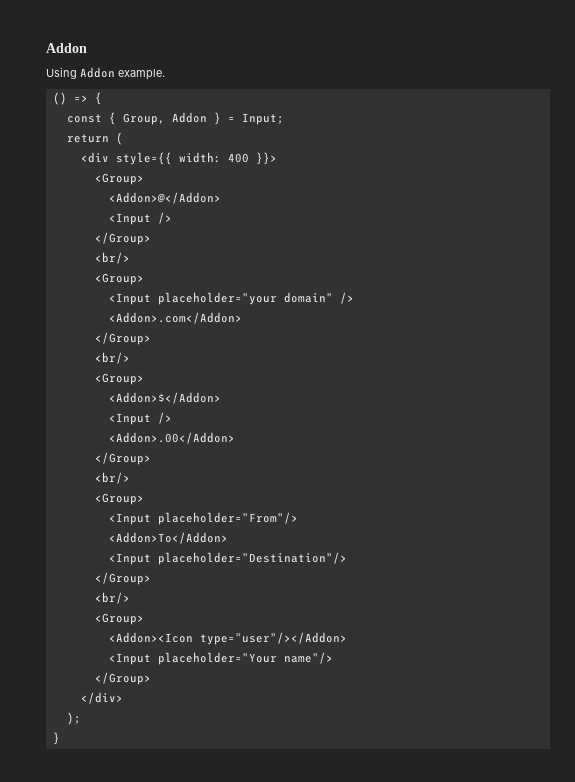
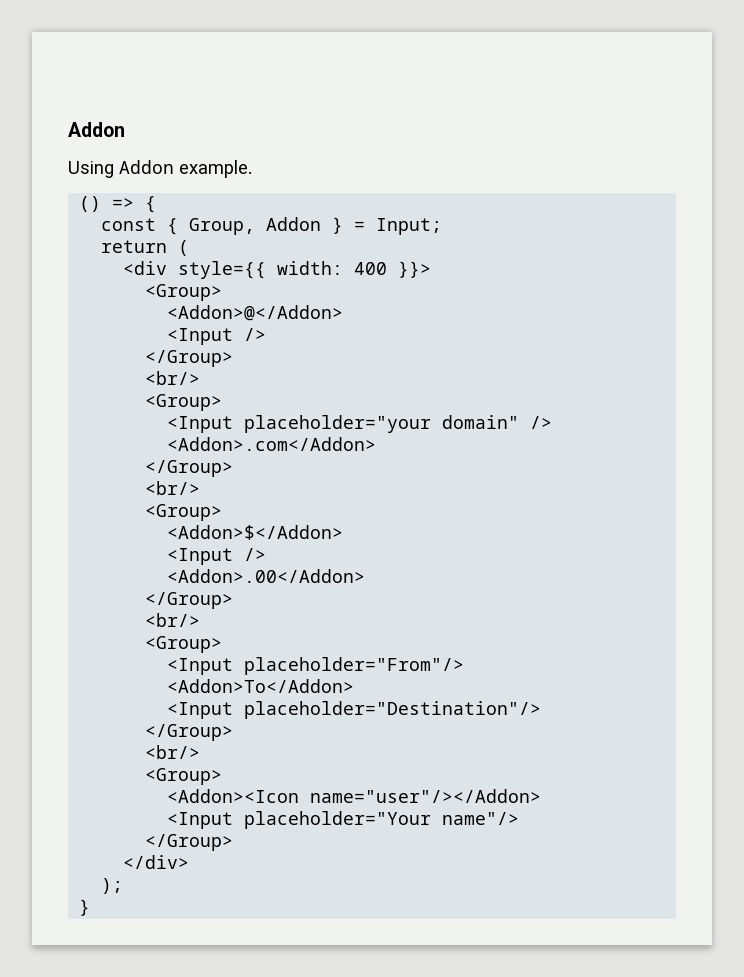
[199,632,347,645] type="user"/></Addon> -> [310,789,542,803] name="user"/></Addon>

